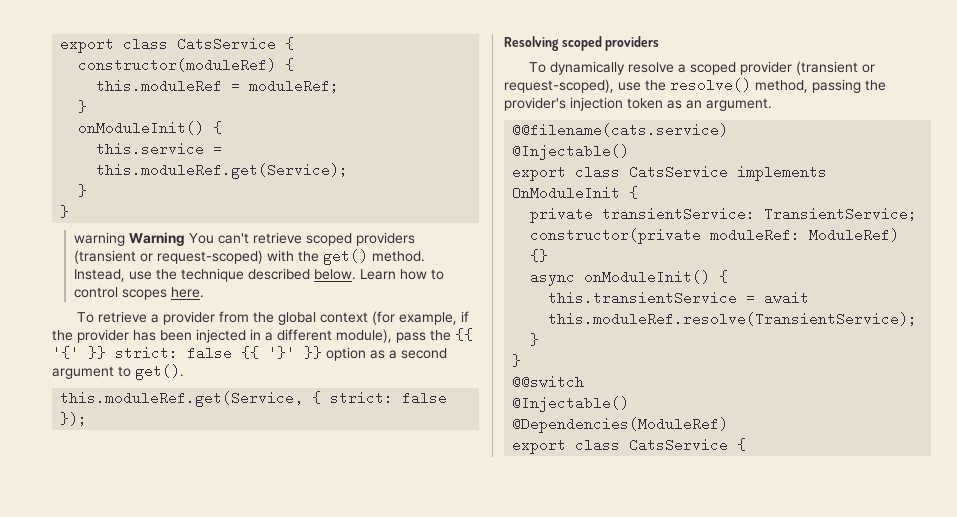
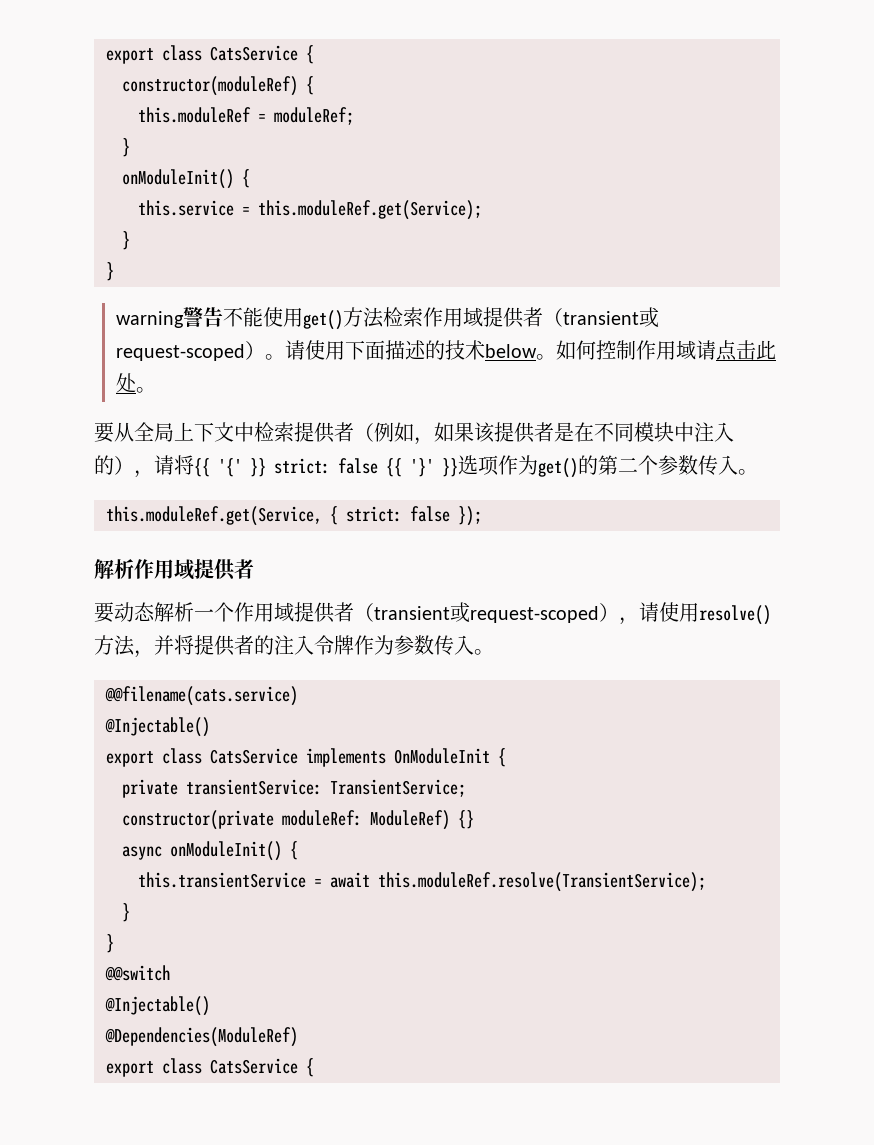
[128,232,415,246] [73,249,425,265] [73,268,444,282] [73,287,204,300] [76,311,469,325] [52,329,451,343] Warning You can't retrieve scoped providers (transient or request-scoped) with the get() method. Instead, use the technique described below. Learn how to control scopes here. // To retrieve a provider from the global context (for example, if the provider has been injected in a different module), pass the -> [183,307,660,330] [116,340,777,361] [116,373,157,393] [94,422,734,445] [94,455,194,478] 警告不能使用get()方法检索作用域提供者（transient或request-scoped）。请使用下面描述的技术below。如何控制作用域请点击此处。 // 要从全局上下文中检索提供者（例如，如果该提供者是在不同模块中注入的），请将
[326,347,447,361] [52,364,184,380] option as a second argument to get(). -> [458,455,758,478] 选项作为get()的第二个参数传入。
[504,36,660,51] [528,61,875,75] [504,78,886,93] [504,97,772,111] Resolving scoped providers // To dynamically resolve a scoped provider (transient or request-scoped), use the resolve() method, passing the provider's injection token as an argument. -> [94,558,254,581] [94,602,771,625] [94,635,494,658] 解析作用域提供者 // 要动态解析一个作用域提供者（transient或request-scoped），请使用resolve()方法，并将提供者的注入令牌作为参数传入。

